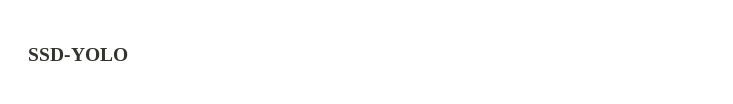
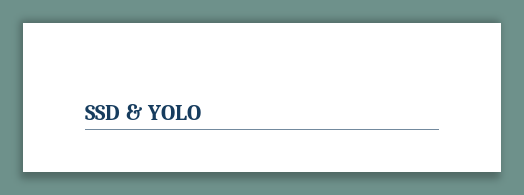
[28,48,128,61] SSD-YOLO -> [85,104,201,120] SSD & YOLO

